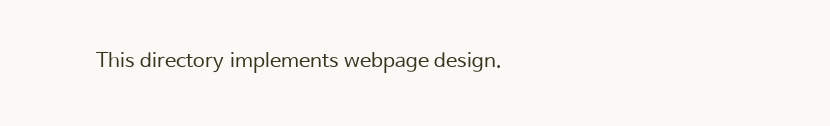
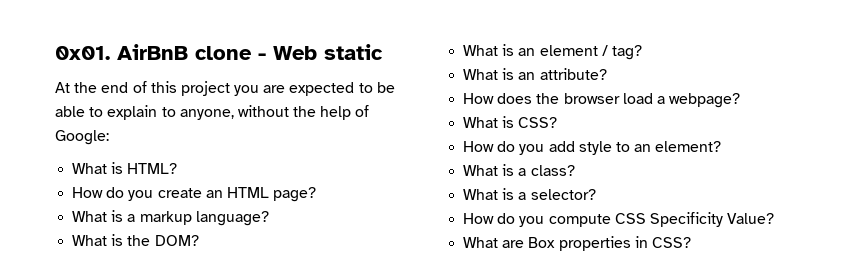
[96,52,503,73] This directory implements webpage design. -> [55,44,383,60] [55,81,395,96] [55,105,370,120] [55,130,109,145] [72,162,178,174] [72,187,317,202] [72,210,269,226] [72,234,199,246] [463,44,642,60] [463,68,607,80] [463,93,741,108] [463,116,558,128] [463,141,722,155] [463,164,575,176] [463,188,596,200] [463,212,775,227] [463,236,691,251] 0x01. AirBnB clone - Web static // At the end of this project you are expected to be able to explain to anyone, without the help of Google: // What is HTML? // How do you create an HTML page? // What is a markup language? // What is the DOM? // What is an element / tag? // What is an attribute? // How does the browser load a webpage? // What is CSS? // How do you add style to an element? // What is a class? // What is a selector? // How do you compute CSS Specificity Value? // What are Box properties in CSS?

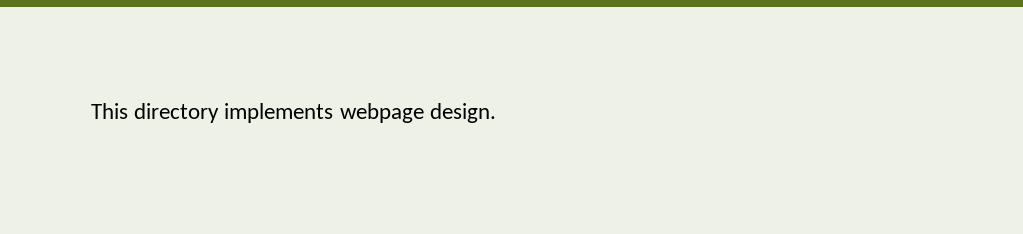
[55,44,383,60] [55,81,395,96] [55,105,370,120] [55,130,109,145] [72,162,178,174] [72,187,317,202] [72,210,269,226] [72,234,199,246] [463,44,642,60] [463,68,607,80] [463,93,741,108] [463,116,558,128] [463,141,722,155] [463,164,575,176] [463,188,596,200] [463,212,775,227] [463,236,691,251] 0x01. AirBnB clone - Web static // At the end of this project you are expected to be able to explain to anyone, without the help of Google: // What is HTML? // How do you create an HTML page? // What is a markup language? // What is the DOM? // What is an element / tag? // What is an attribute? // How does the browser load a webpage? // What is CSS? // How do you add style to an element? // What is a class? // What is a selector? // How do you compute CSS Specificity Value? // What are Box properties in CSS? -> [91,103,496,123] This directory implements webpage design.

